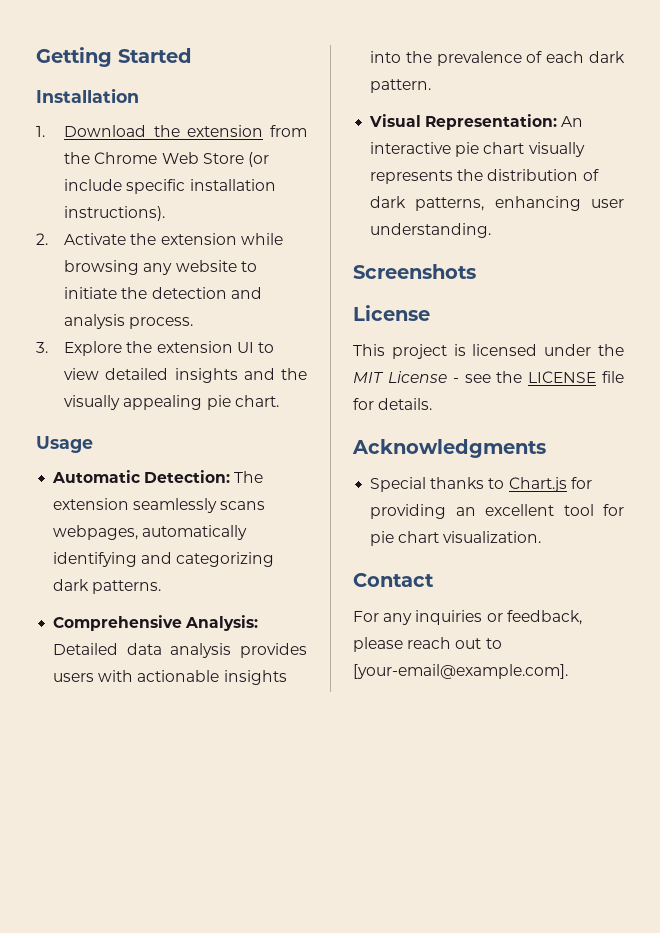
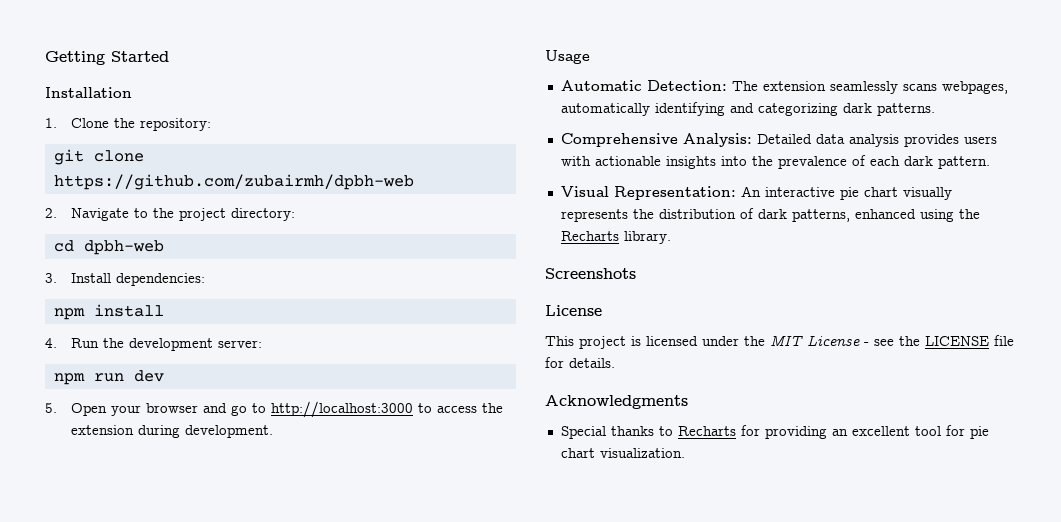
[64,125,307,137] [64,152,270,167] [64,179,276,194] [64,206,166,221] [36,233,283,245] [64,260,257,275] [64,287,262,299] [64,314,194,329] [36,341,275,356] [64,368,307,383] [64,395,279,410] Download the extension from the Chrome Web Store (or include specific installation instructions). // 2. Activate the extension while browsing any website to initiate the detection and analysis process. // 3. Explore the extension UI to view detailed insights and the visually appealing pie chart. -> [71,118,212,131] [53,149,144,165] [53,174,414,190] [45,208,296,221] [53,240,164,255] [45,273,206,286] [53,304,164,320] [45,338,263,351] [53,370,164,385] [45,401,504,418] [71,425,274,438] Clone the repository: // git clone https://github.com/zubairmh/dpbh-web // 2. Navigate to the project directory: // cd dpbh-web // 3. Install dependencies: // npm install // 4. Run the development server: // npm run dev // 5. Open your browser and go to http://localhost:3000 to access the extension during development.
[494,196,624,211] [370,223,492,238] enhancing user understanding. -> [854,209,980,222] [560,231,671,244] enhanced using the Recharts library.
[508,477,567,492] Chart.js -> [677,426,736,436] Recharts
[353,573,434,587] [353,610,582,625] [353,637,502,652] [353,664,568,679] // Contact // For any inquiries or feedback, please reach out to [your-email@example.com]. -> (685, 453) none

